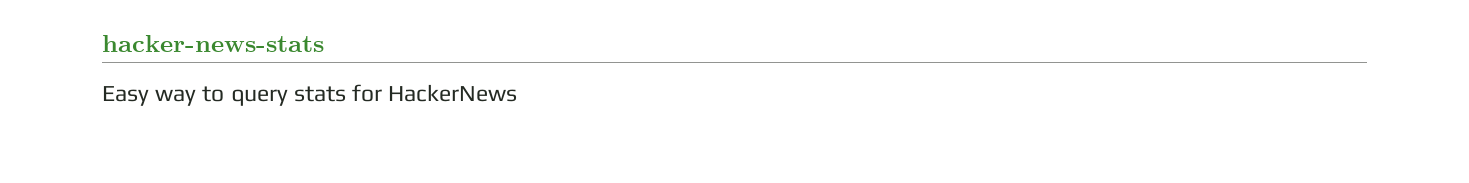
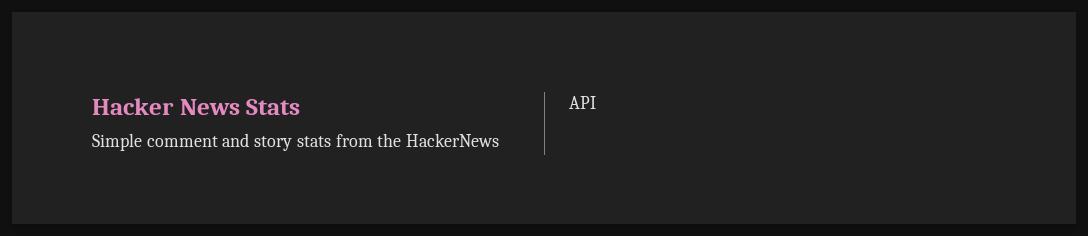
[102,35,324,52] [102,84,518,106] hacker-news-stats // Easy way to query stats for HackerNews -> [92,98,301,115] [92,133,500,151] [569,96,596,109] Hacker News Stats // Simple comment and story stats from the HackerNews API

